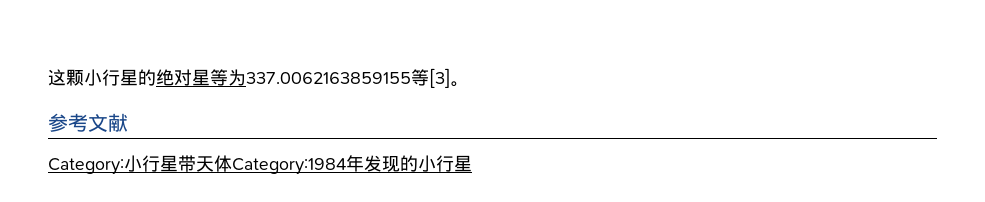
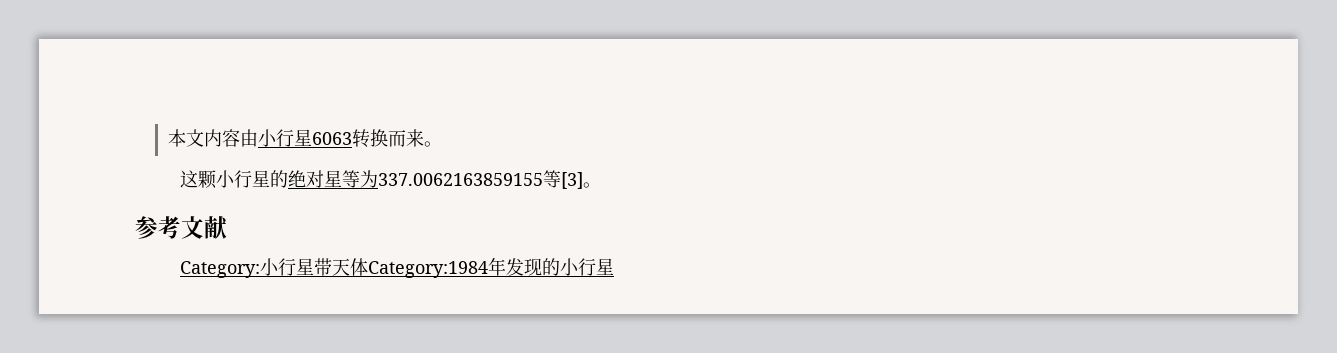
(48, 77) none -> [167,129,442,148] 本文内容由小行星6063转换而来。 //

